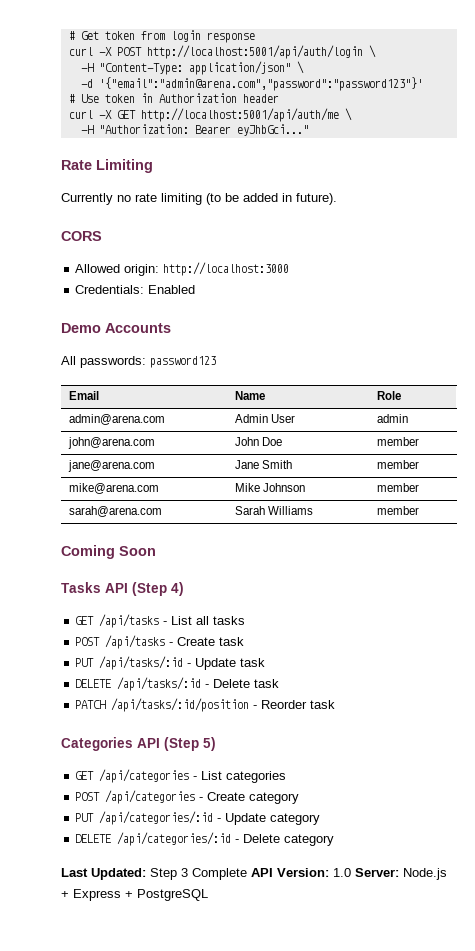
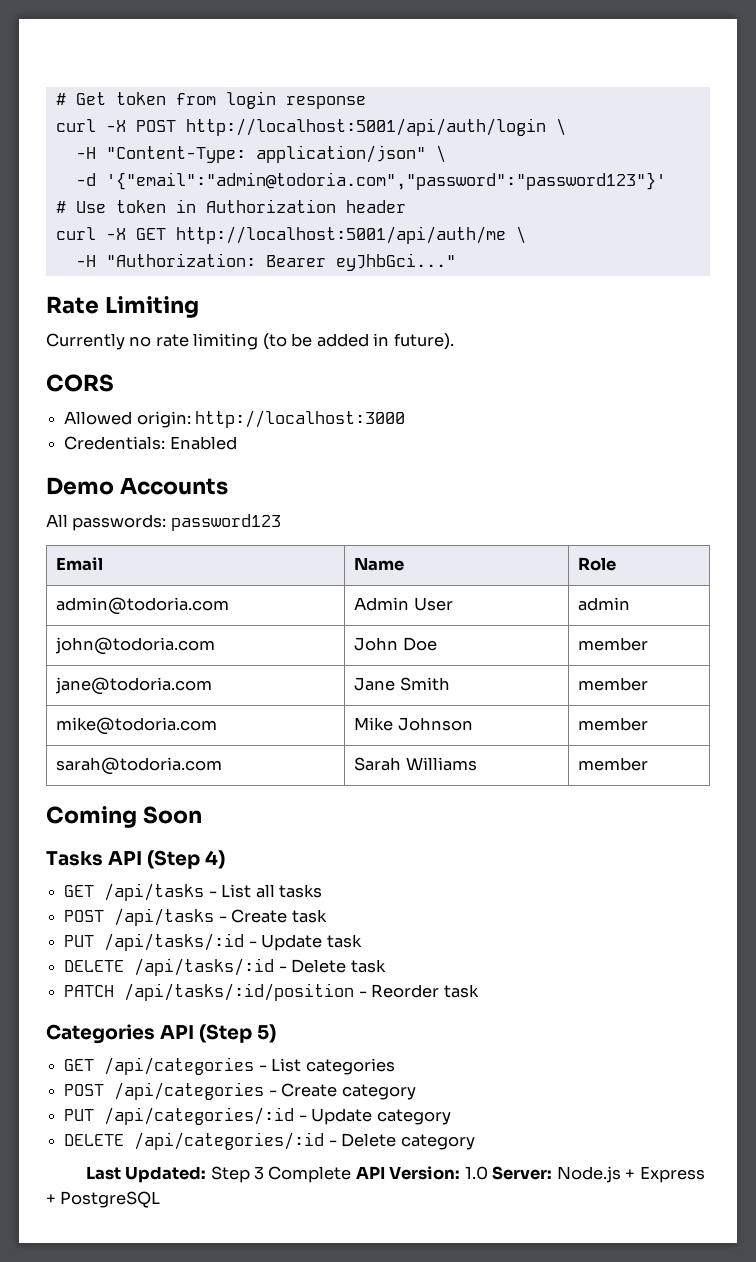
[98,77,423,91] '{"email":"admin@arena.com","password":"password123"}' -> [105,172,666,190] '{"email":"admin@todoria.com","password":"password123"}'
[68,414,165,425] admin@arena.com -> [56,597,230,615] admin@todoria.com
[67,437,155,449] john@arena.com -> [55,637,216,655] john@todoria.com
[67,460,155,472] jane@arena.com -> [55,677,213,695] jane@todoria.com
[68,483,159,494] mike@arena.com -> [56,717,218,735] mike@todoria.com
[68,506,162,517] sarah@arena.com -> [56,757,223,775] sarah@todoria.com

